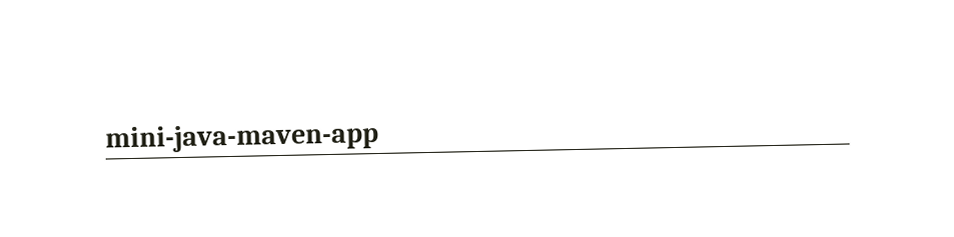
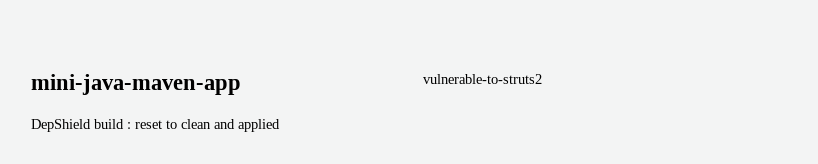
(379, 138) none -> [31,119,280,132] [423,74,542,84] // DepShield build : reset to clean and applied vulnerable-to-struts2

